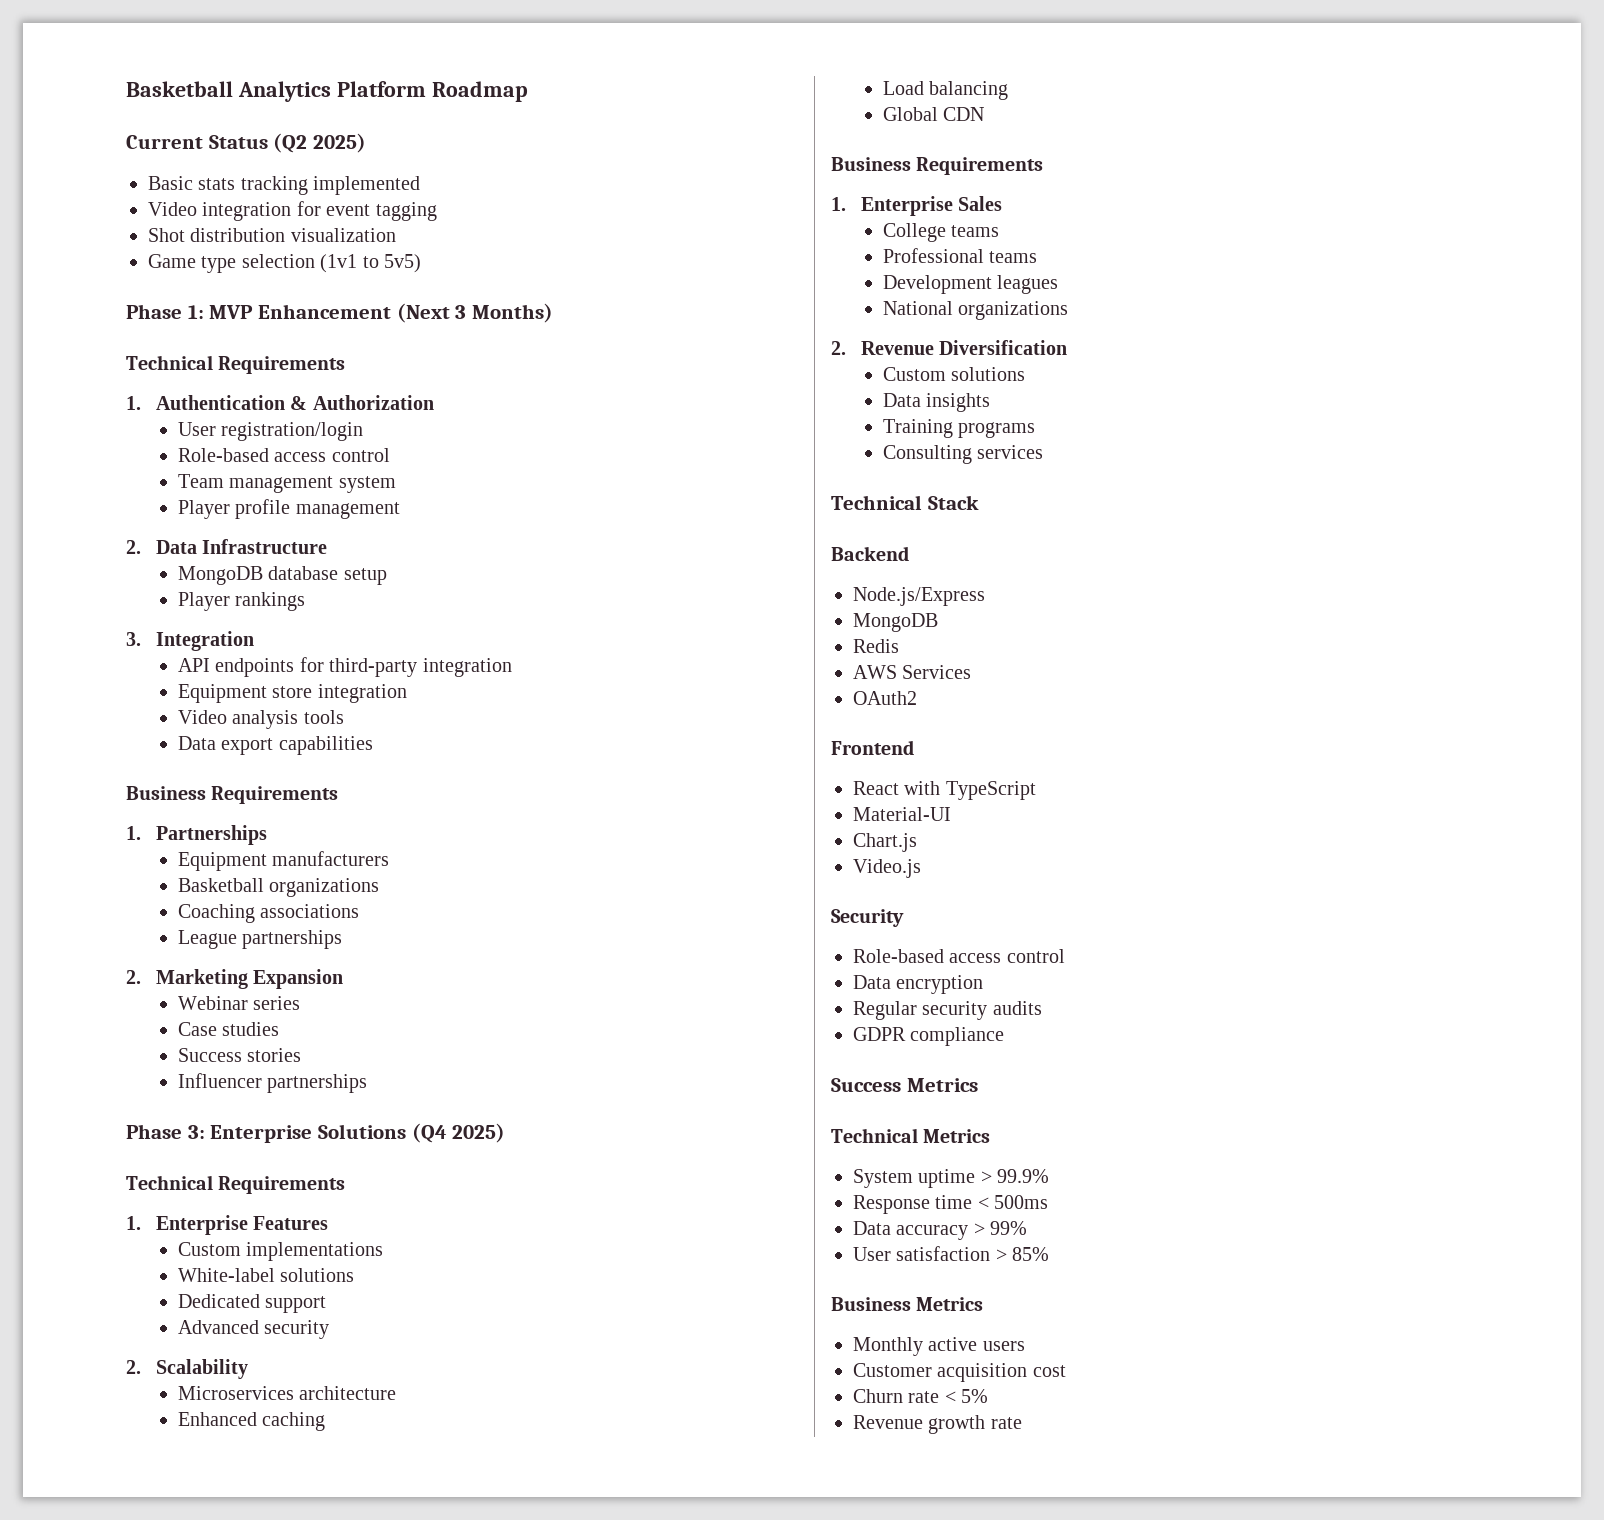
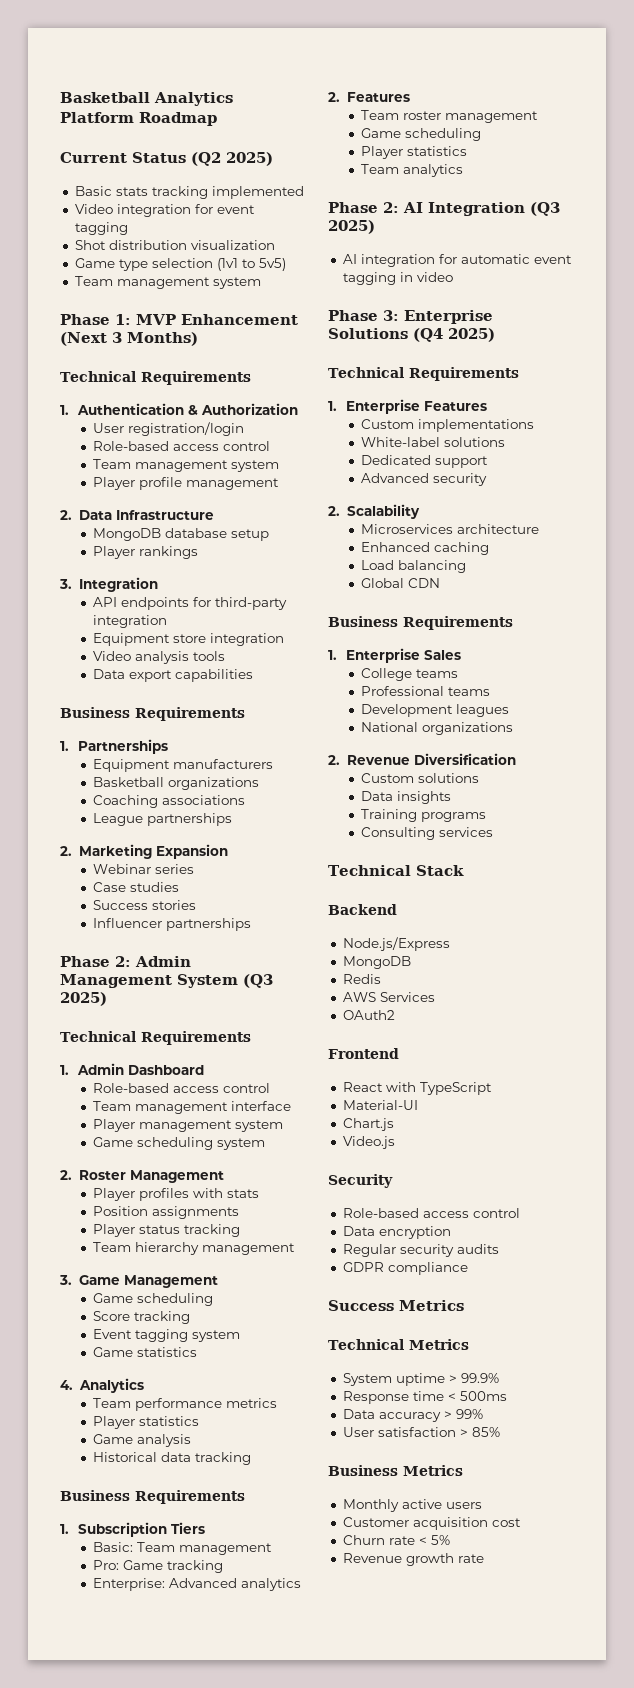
(421, 263) none -> [74,276,261,289] // Team management system
(368, 1083) none -> [60,956,191,967] [60,974,273,988] [60,992,107,1006] [60,1031,251,1045] [60,1063,204,1075] [92,1083,270,1093] [92,1101,291,1114] [92,1119,283,1132] [92,1137,265,1150] [60,1170,224,1183] [92,1188,259,1201] [92,1206,239,1219] [92,1224,240,1237] [92,1242,295,1255] [59,1275,218,1288] [92,1293,213,1306] [92,1311,190,1324] [92,1329,240,1342] [92,1347,197,1357] [60,1378,144,1393] [92,1398,277,1411] [92,1416,199,1429] [92,1434,191,1447] [92,1452,251,1465] [60,1490,245,1504] [60,1522,205,1537] [92,1542,272,1555] [92,1560,223,1573] [92,1578,301,1591] [328,92,410,102] [360,110,538,123] [360,128,481,141] [360,146,467,159] [360,164,463,177] [328,202,560,216] [328,220,375,234] [342,254,572,267] [342,272,453,285] // Phase 2: Admin Management System (Q3 2025) // Technical Requirements // 1. Admin Dashboard // Role-based access control // Team management interface // Player management system // Game scheduling system // 2. Roster Management // Player profiles with stats // Position assignments // Player status tracking // Team hierarchy management // 3. Game Management // Game scheduling // Score tracking // Event tagging system // Game statistics // 4. Analytics // Team performance metrics // Player statistics // Game analysis // Historical data tracking // Business Requirements // 1. Subscription Tiers // Basic: Team management // Pro: Game tracking // Enterprise: Advanced analytics // 2. Features // Team roster management // Game scheduling // Player statistics // Team analytics // Phase 2: AI Integration (Q3 2025) // AI integration for automatic event tagging in video

